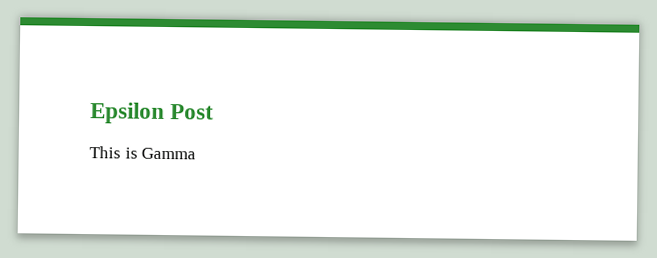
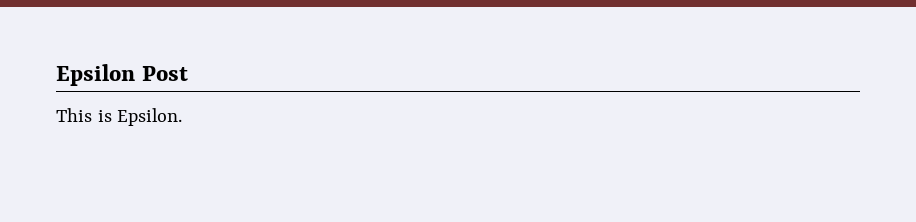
[141,147,197,160] Gamma -> [117,108,183,126] Epsilon.

